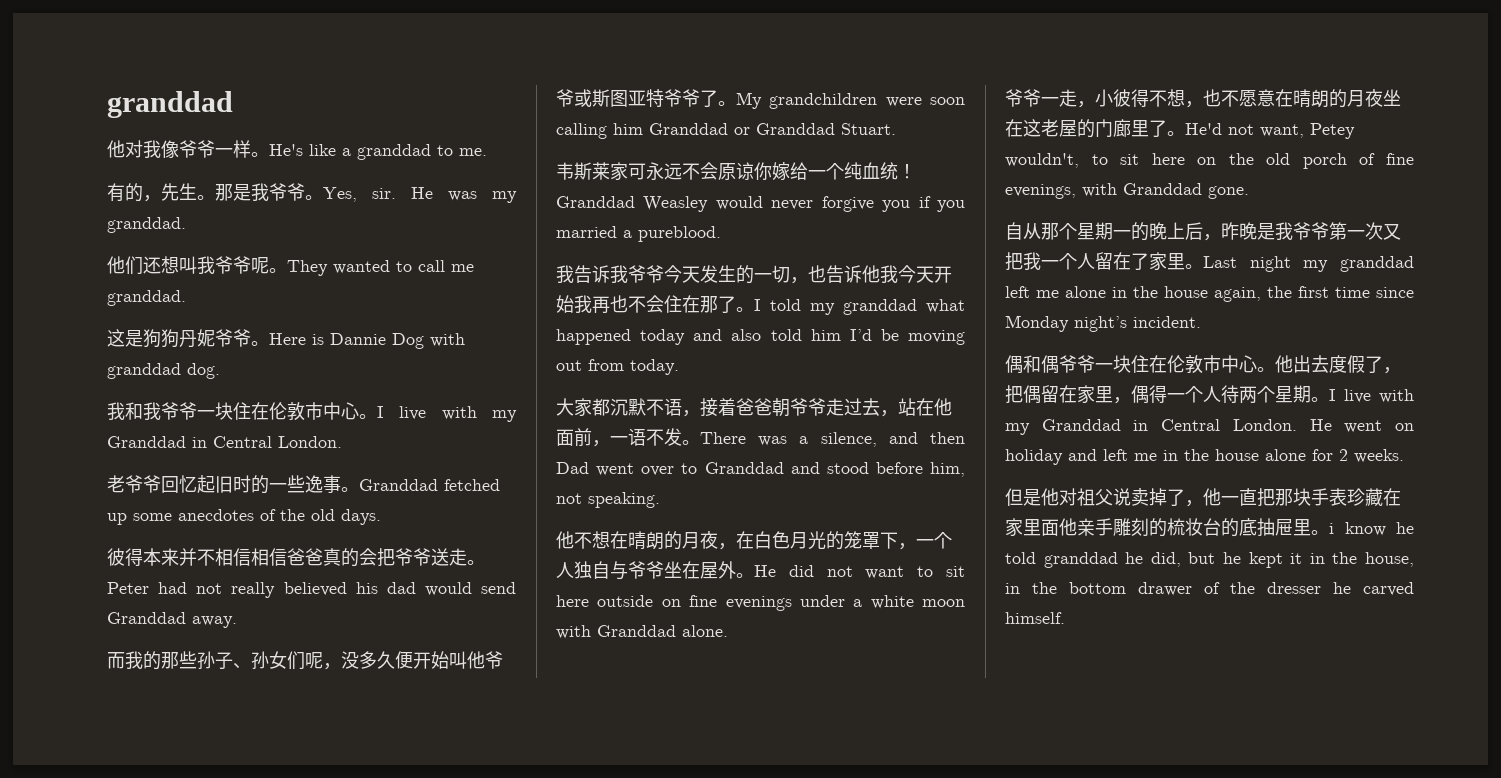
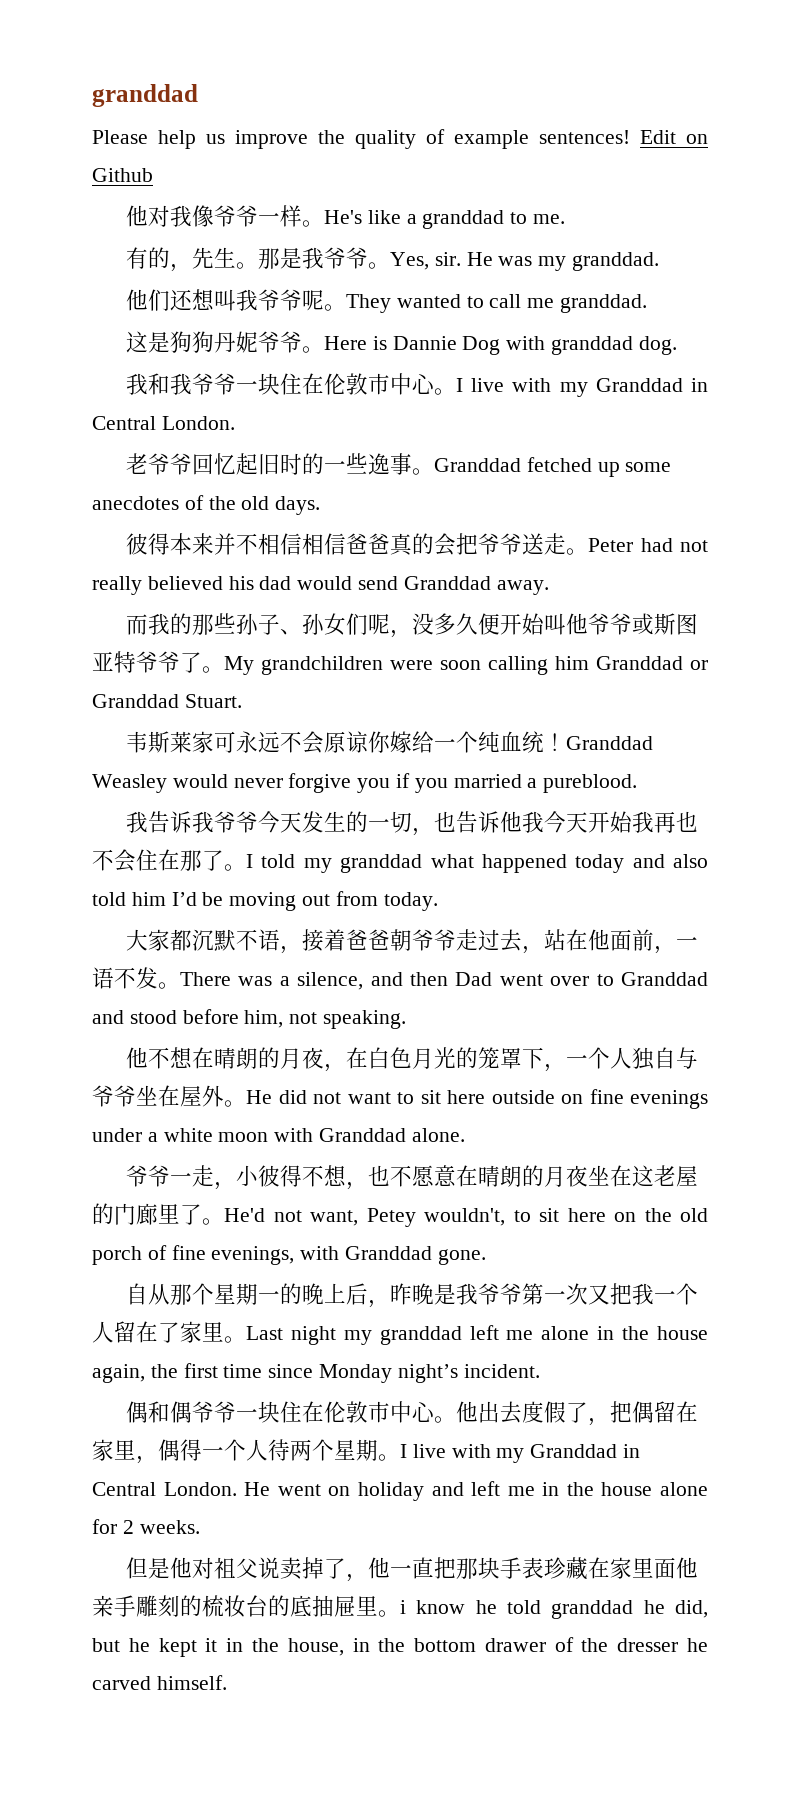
[107,91,233,118] granddad -> [92,84,198,107] [92,129,708,149] [92,168,153,182] granddad // Please help us improve the quality of example sentences! Edit on Github

